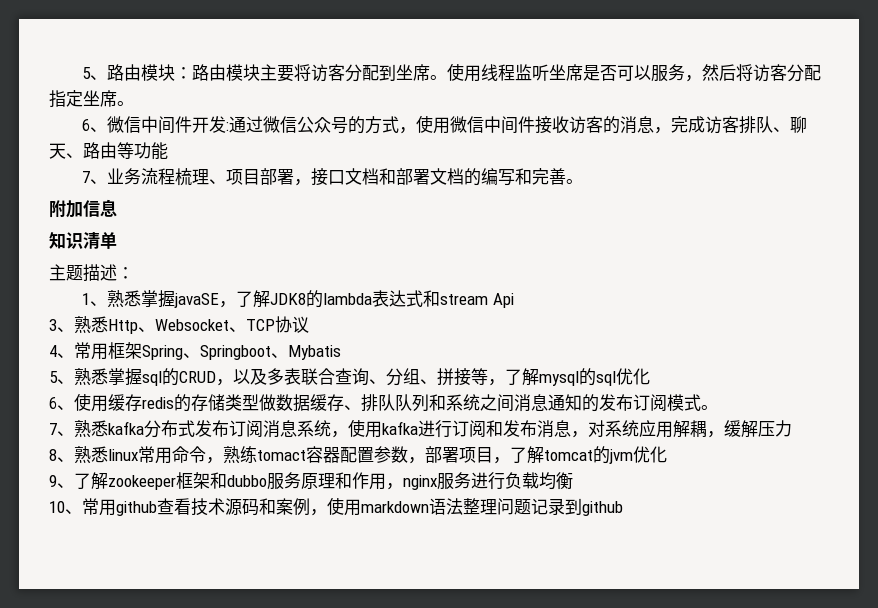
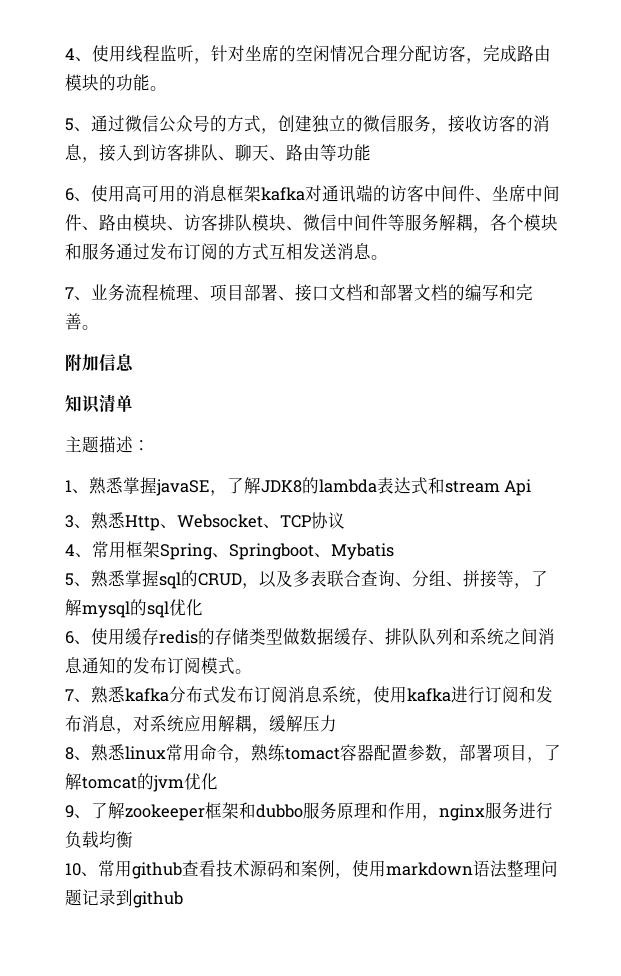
[82,63,822,82] [49,90,134,108] [82,116,230,134] 5、路由模块：路由模块主要将访客分配到坐席。使用线程监听坐席是否可以服务，然后将访客分配指定坐席。 // 6、微信中间件开发: -> [65,44,551,64] [65,74,167,91] [65,118,91,132] 4、使用线程监听，针对坐席的空闲情况合理分配访客，完成路由模块的功能。 // 5、
[416,115,536,134] 使用微信中间件 -> [278,115,448,134] 创建独立的微信服务，
[671,116,706,133] 完成 -> [99,144,150,162] 接入到
(168, 151) none -> [65,184,560,202] [65,213,558,233] [65,243,388,261] // 6、使用高可用的消息框架kafka对通讯端的访客中间件、坐席中间件、路由模块、访客排队模块、微信中间件等服务解耦，各个模块和服务通过发布订阅的方式互相发送消息。
[294,179,312,186] ， -> [278,296,295,301] 、

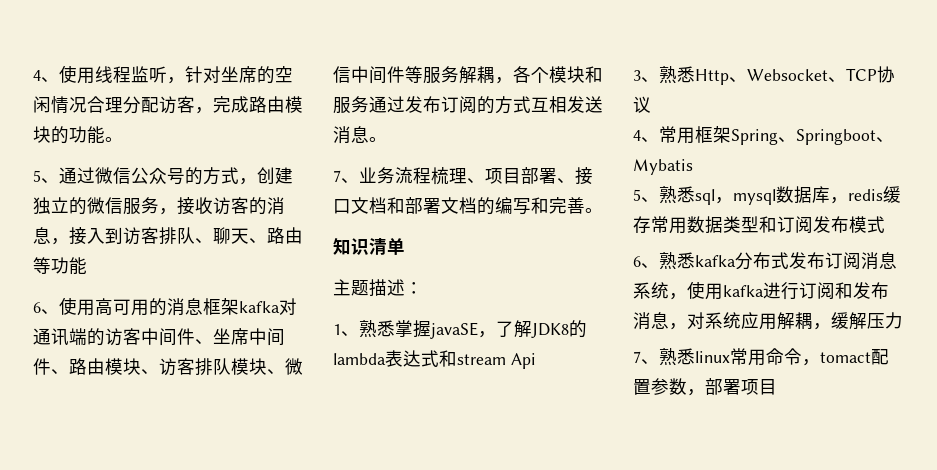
[65,353,134,372] // 附加信息 -> (603, 210) none
[125,570,548,589] [65,599,203,618] [65,628,555,645] [65,657,252,675] [65,689,74,701] 掌握sql的CRUD，以及多表联合查询、分组、拼接等，了解mysql的sql优化 // 6、使用缓存redis的存储类型做数据缓存、排队队列和系统之间消息通知的发布订阅模式。 // 7 -> [695,186,901,205] [633,216,885,234] [633,256,641,267] sql，mysql数据库，redis缓存常用数据类型和订阅发布模式 // 6
[65,747,74,760] 8 -> [633,351,641,363] 7
[251,744,374,762] 熟练tomact容器 -> [820,352,871,363] tomact
[527,744,561,763] [65,773,218,792] [65,802,553,821] [65,831,133,849] [65,860,558,879] [65,889,183,908] ，了解tomcat的jvm优化 // 9、了解zookeeper框架和dubbo服务原理和作用，nginx服务进行负载均衡 // 10、常用github查看技术源码和案例，使用markdown语法整理问题记录到github -> (777, 387) none

